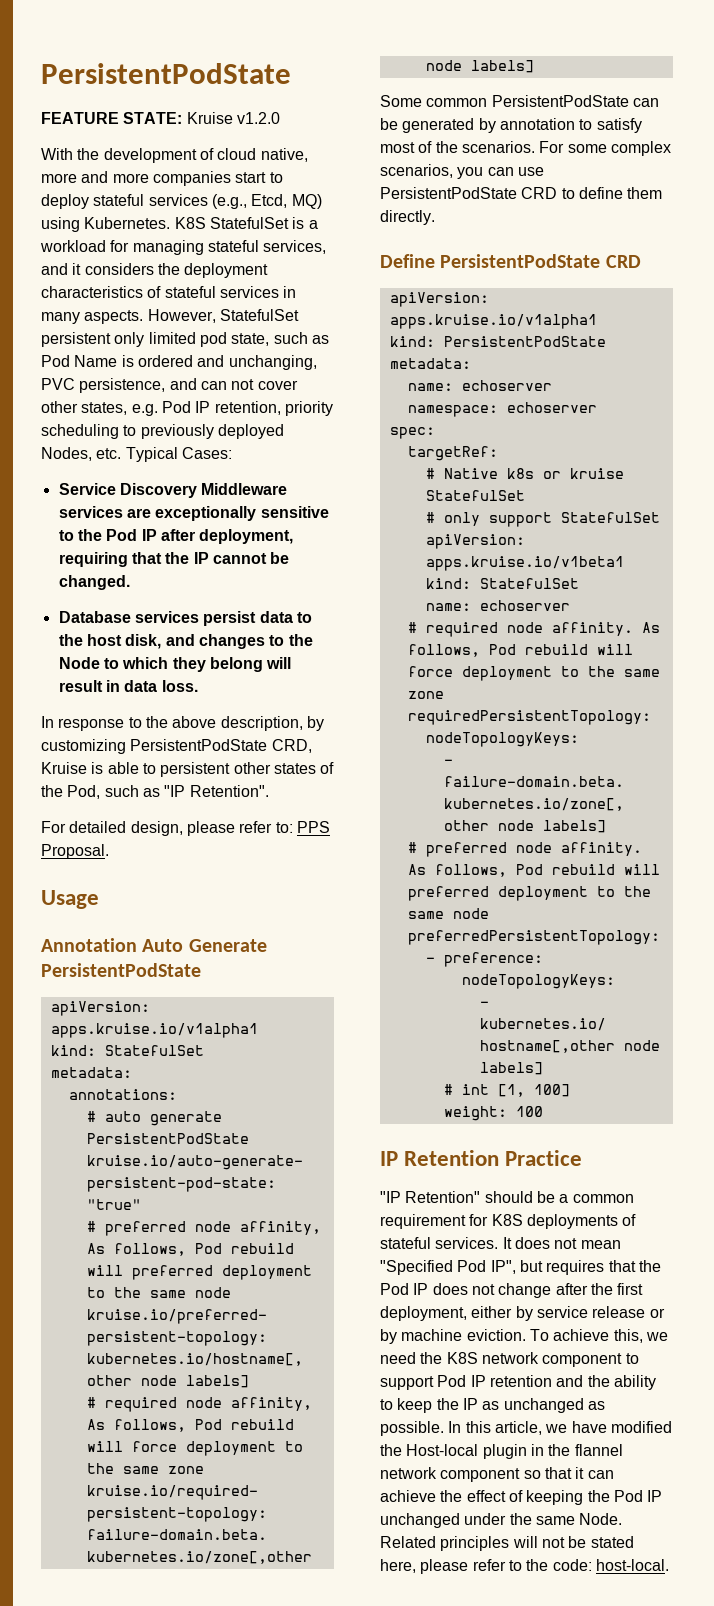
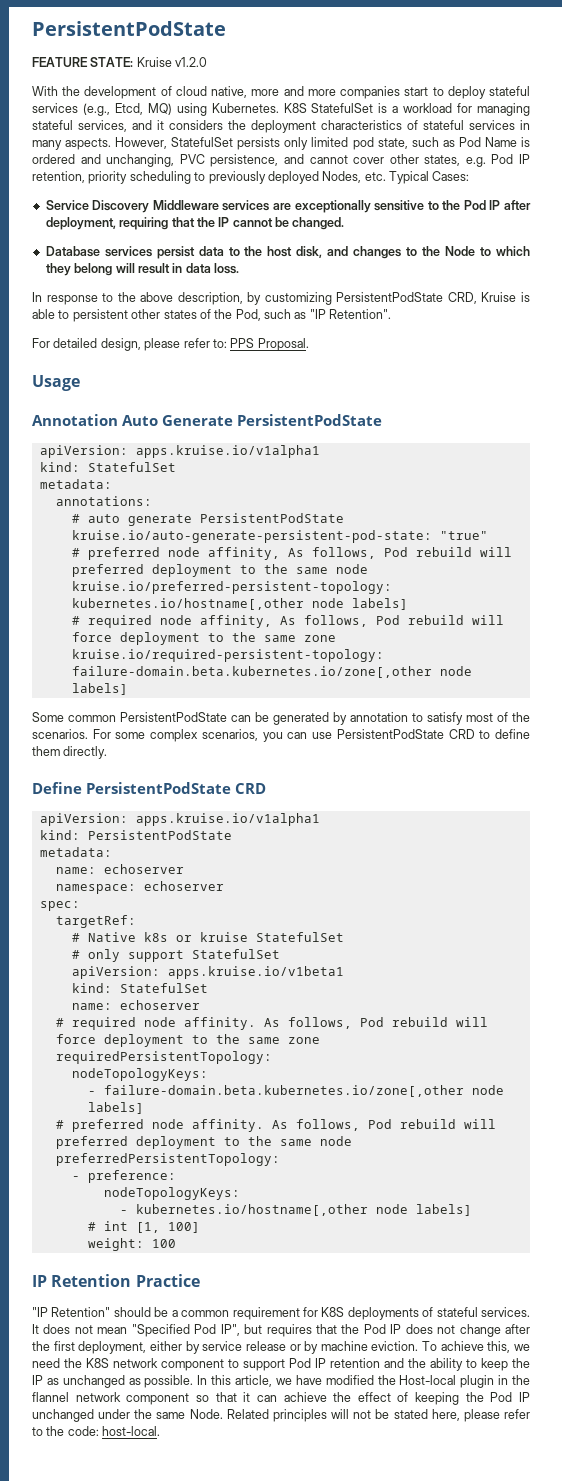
[41,332,111,347] persistent -> [237,137,281,150] persists
[200,379,255,390] can not -> [309,155,348,164] cannot

